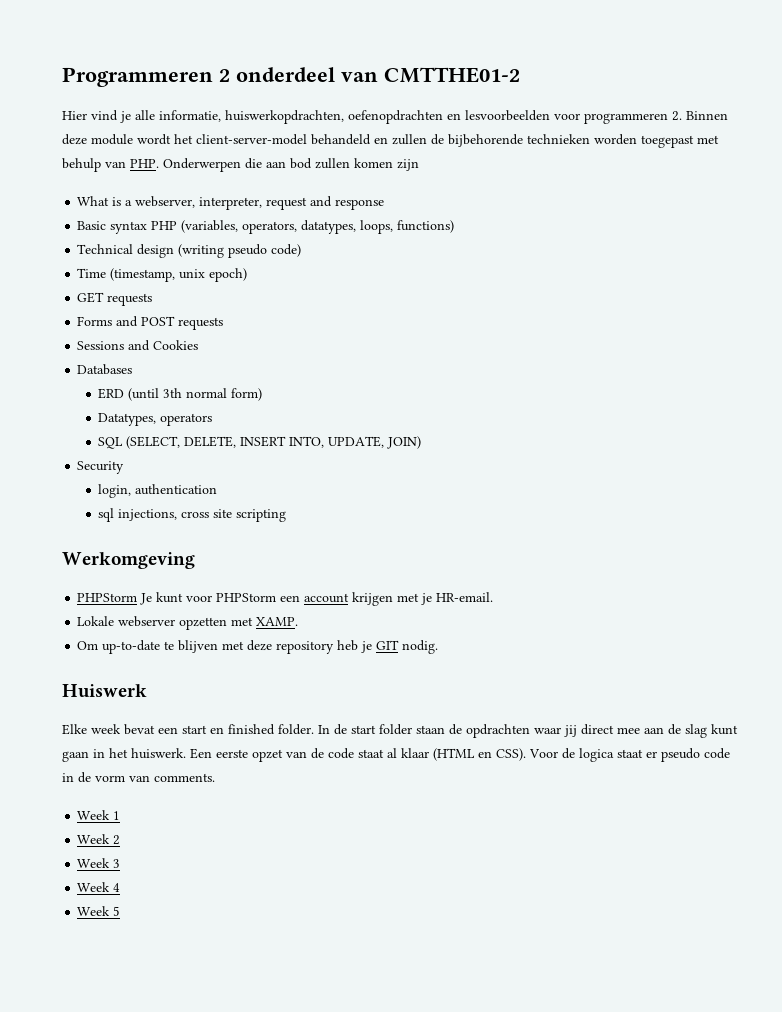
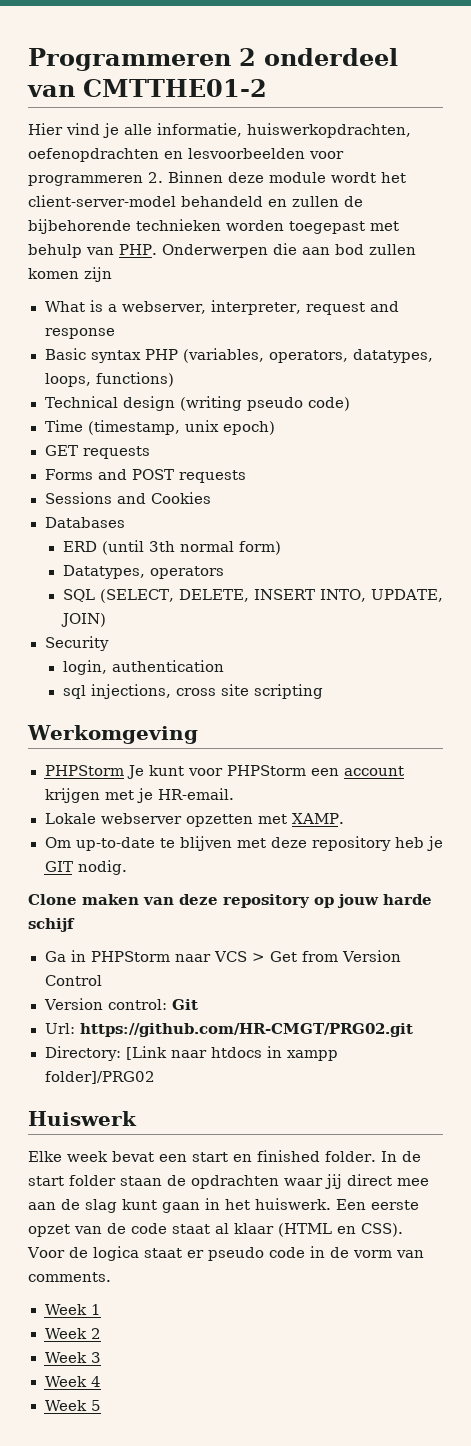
(439, 647) none -> [28,894,432,908] [28,918,75,932] [44,950,402,962] [44,975,102,986] [43,998,199,1010] [44,1023,413,1037] [44,1046,338,1061] [44,1071,155,1084] // Clone maken van deze repository op jouw harde schijf // Ga in PHPStorm naar VCS > Get from Version Control // Version control: Git // Url: https://github.com/HR-CMGT/PRG02.git // Directory: [Link naar htdocs in xampp folder]/PRG02

